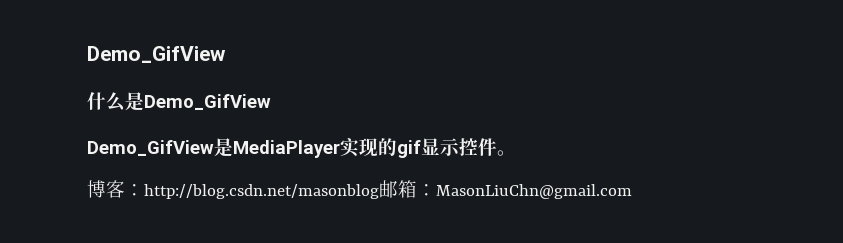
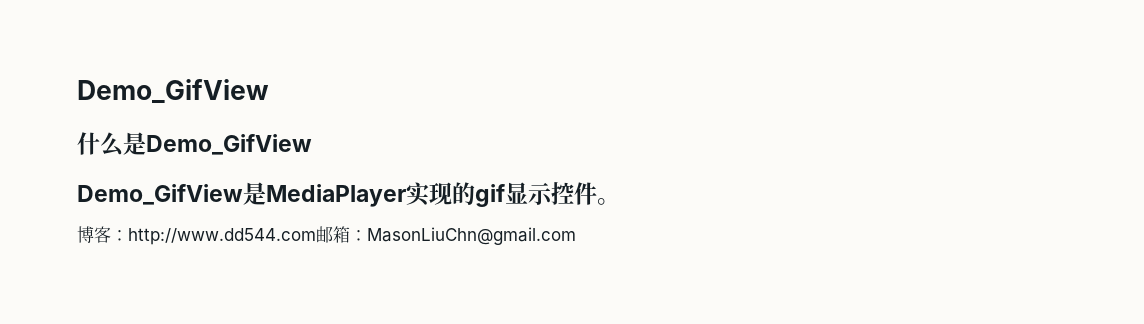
[144,184,379,199] http://blog.csdn.net/masonblog -> [128,228,316,245] http://www.dd544.com

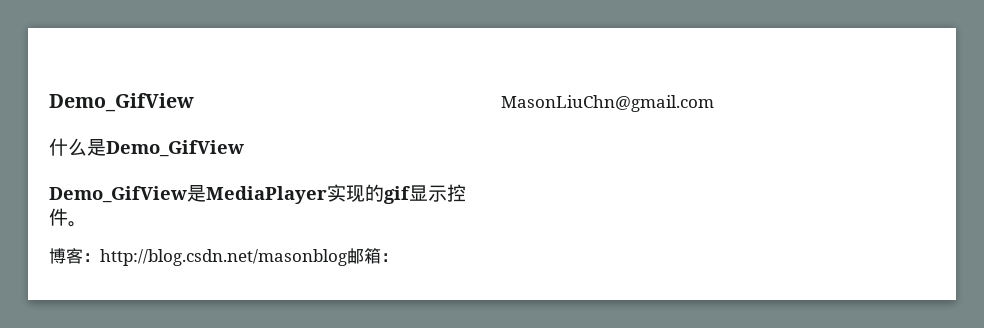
[128,228,316,245] http://www.dd544.com -> [100,249,347,266] http://blog.csdn.net/masonblog

